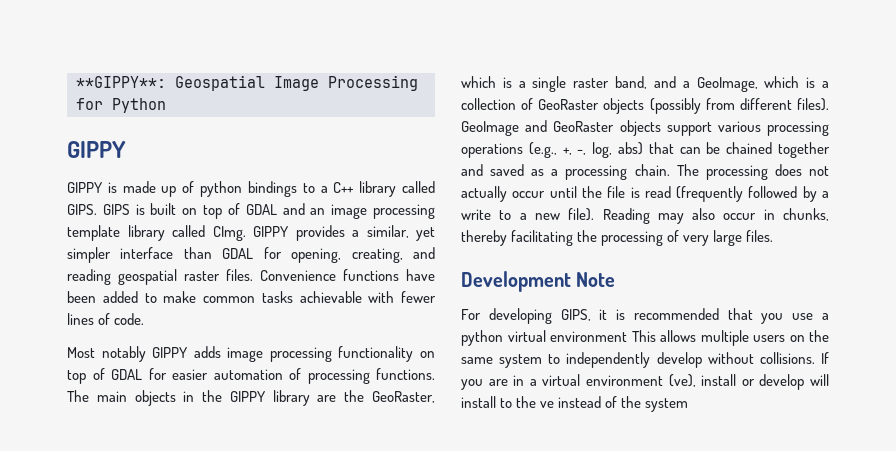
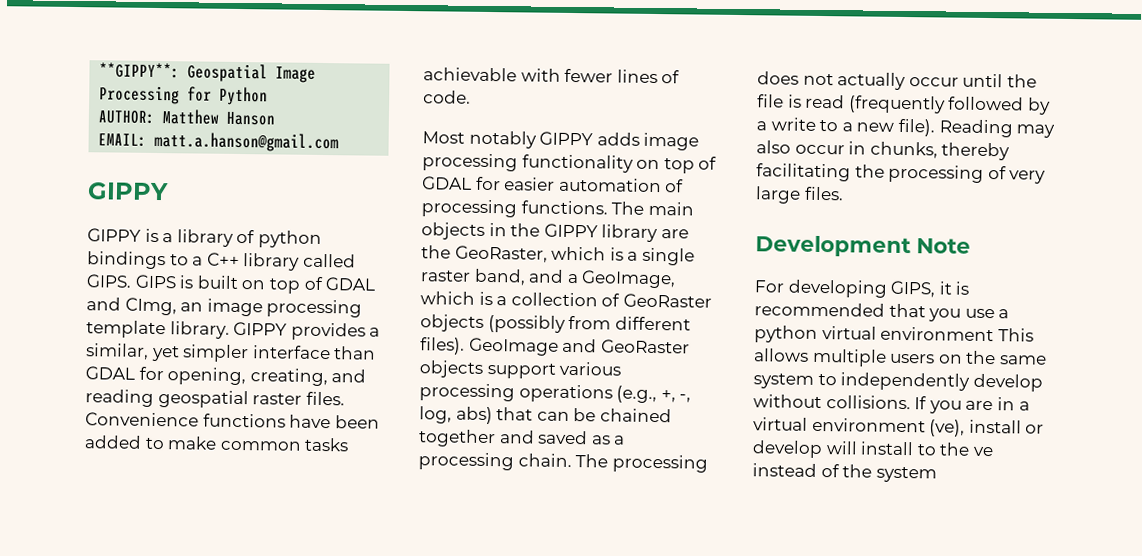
(166, 105) none -> [98,109,276,126] [98,131,340,153] // AUTHOR: Matthew Hanson // EMAIL: matt.a.hanson@gmail.com
[122,181,177,197] made up -> [162,229,234,247] a library
(305, 209) none -> [124,297,177,316] CImg,
[127,225,246,241] library called CImg. -> [169,321,230,339] library.

